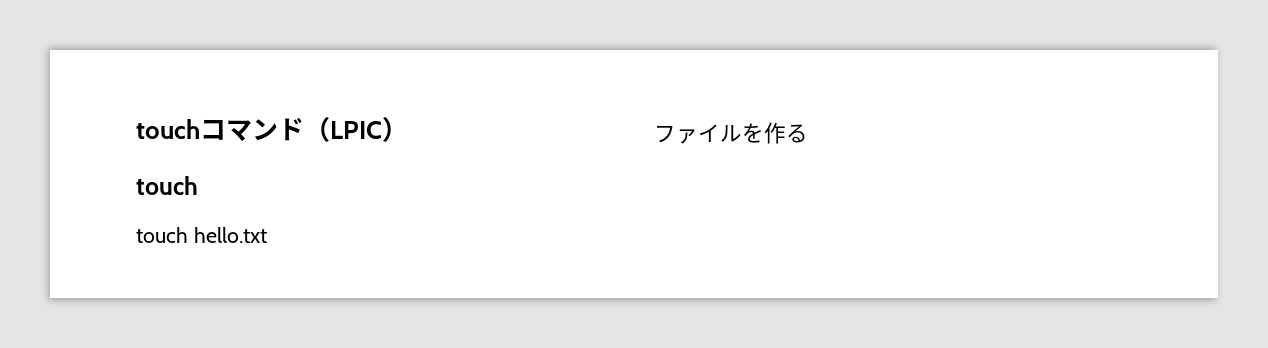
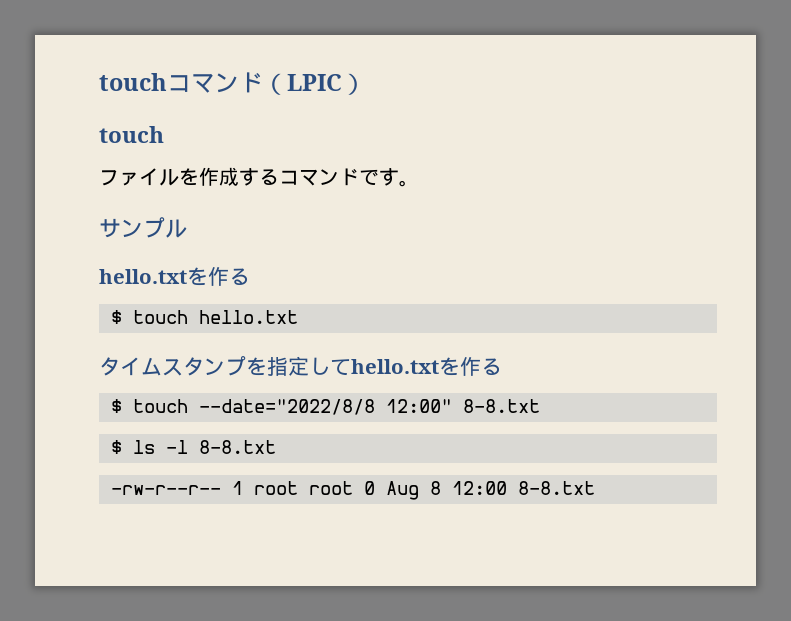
[136,227,267,243] // touch hello.txt -> (164, 134) none
[786,124,808,143] る -> [219,167,419,187] [99,217,187,238] [99,267,250,286] [110,310,298,324] [99,356,502,376] [110,399,540,415] [110,440,276,454] [110,481,595,500] 成するコマンドです。 // サンプル // hello.txtを作る // $ touch hello.txt // タイムスタンプを指定してhello.txtを作る // $ touch --date="2022/8/8 12:00" 8-8.txt // $ ls -l 8-8.txt // -rw-r--r-- 1 root root 0 Aug 8 12:00 8-8.txt

